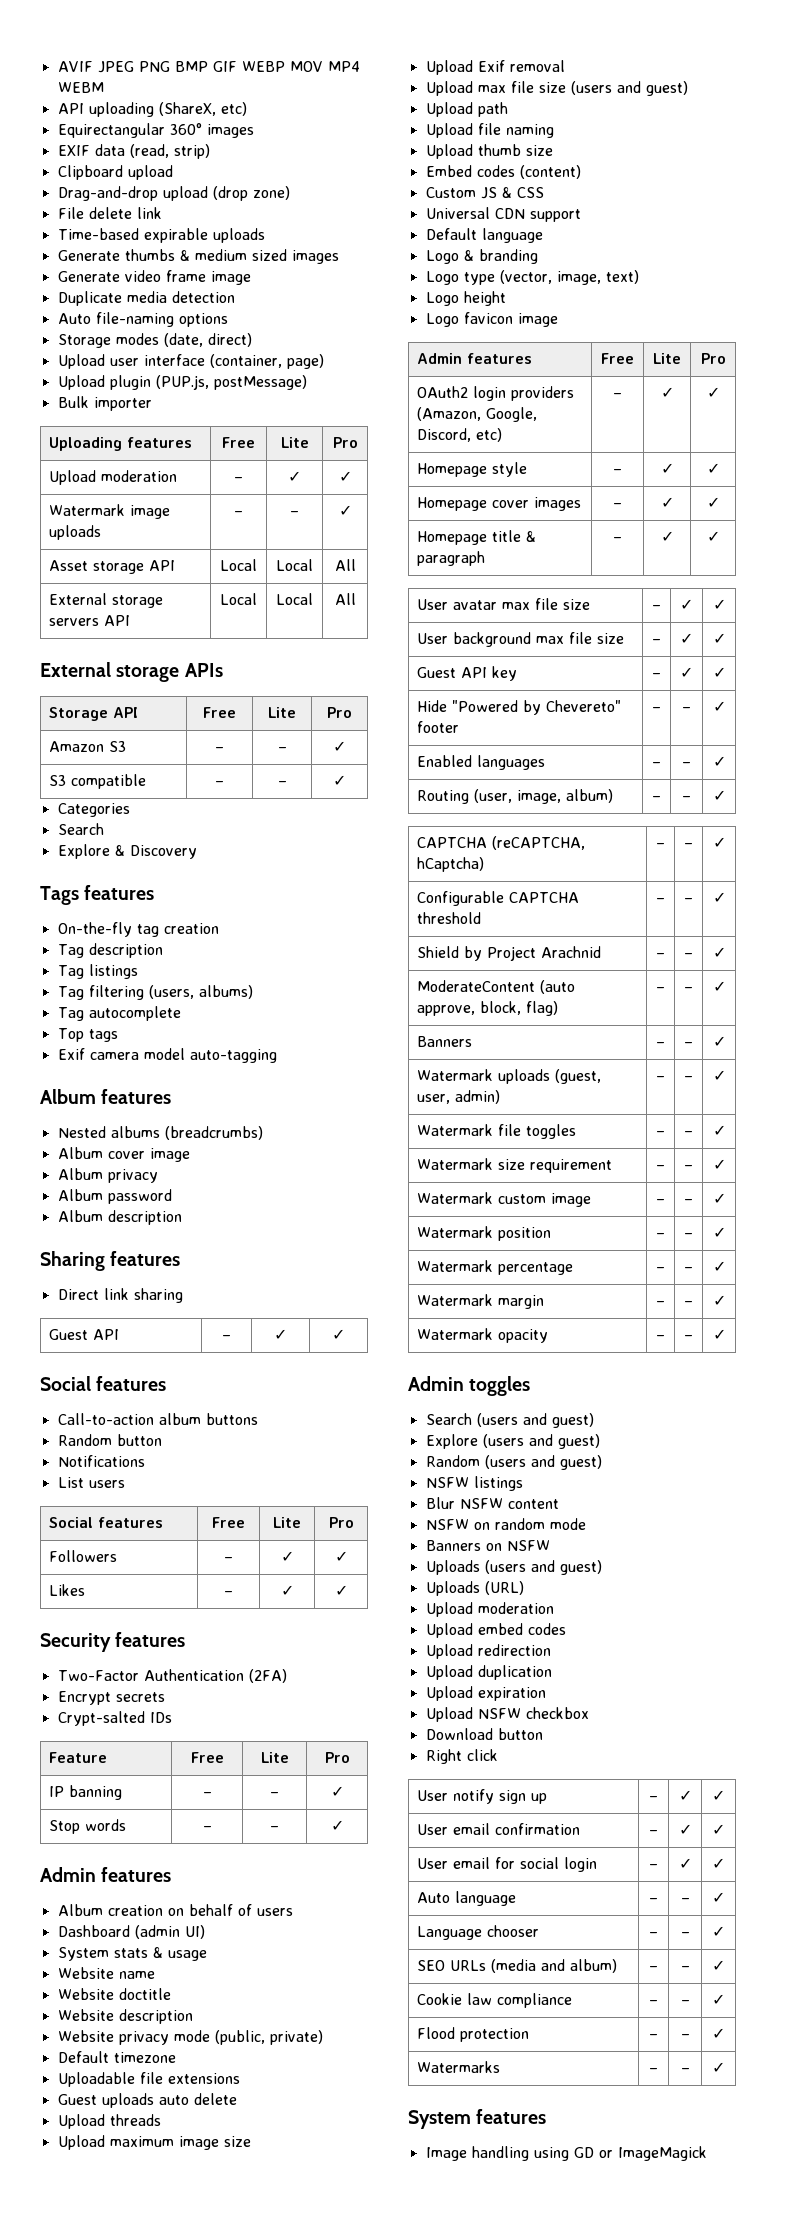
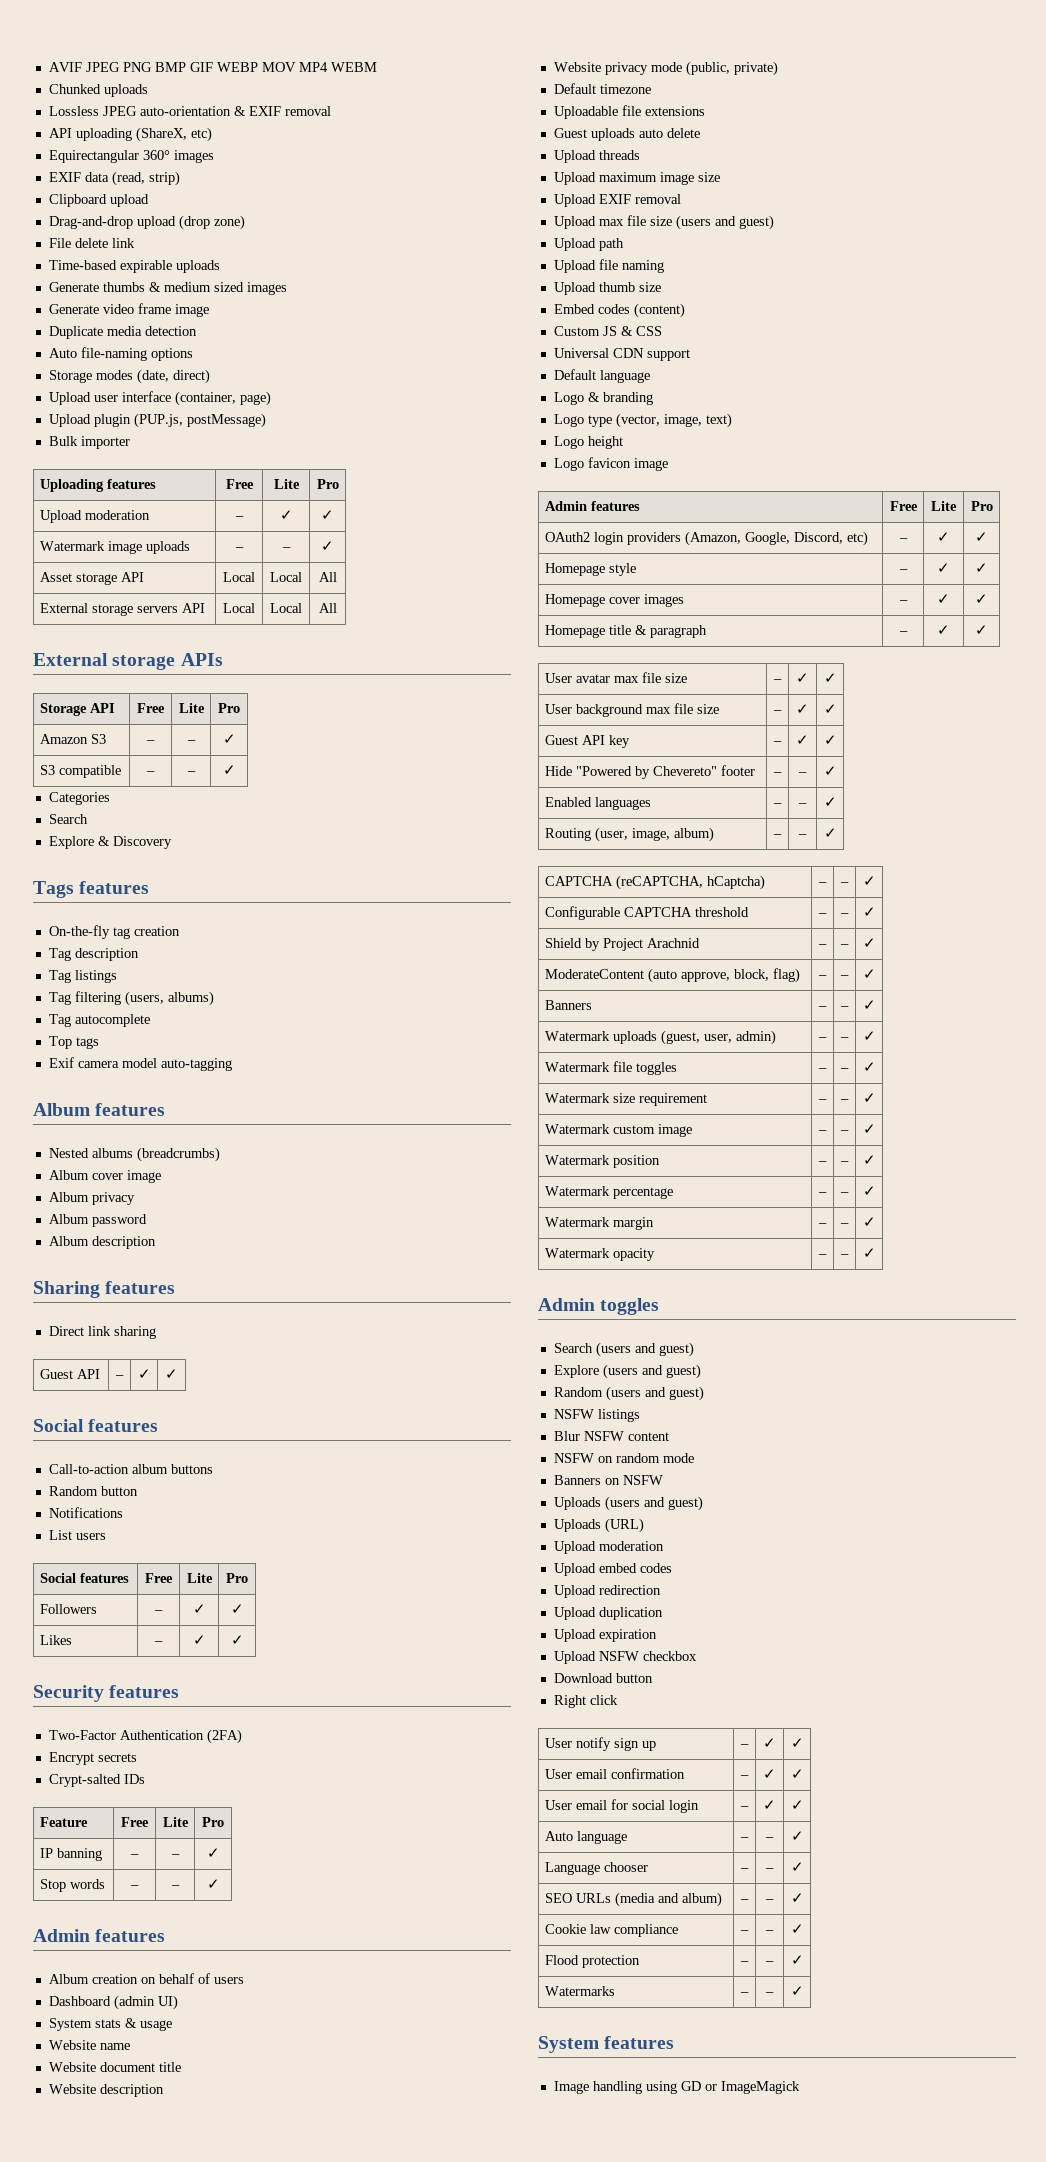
(104, 87) none -> [48,84,148,97] [48,106,331,116] // Chunked uploads // Lossless JPEG auto-orientation & EXIF removal
[118,1988,171,2000] doctitle -> [99,2062,181,2072] document title
[477,60,505,72] Exif -> [598,194,631,204] EXIF

